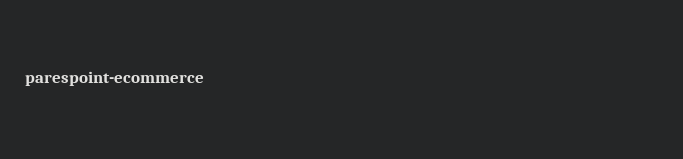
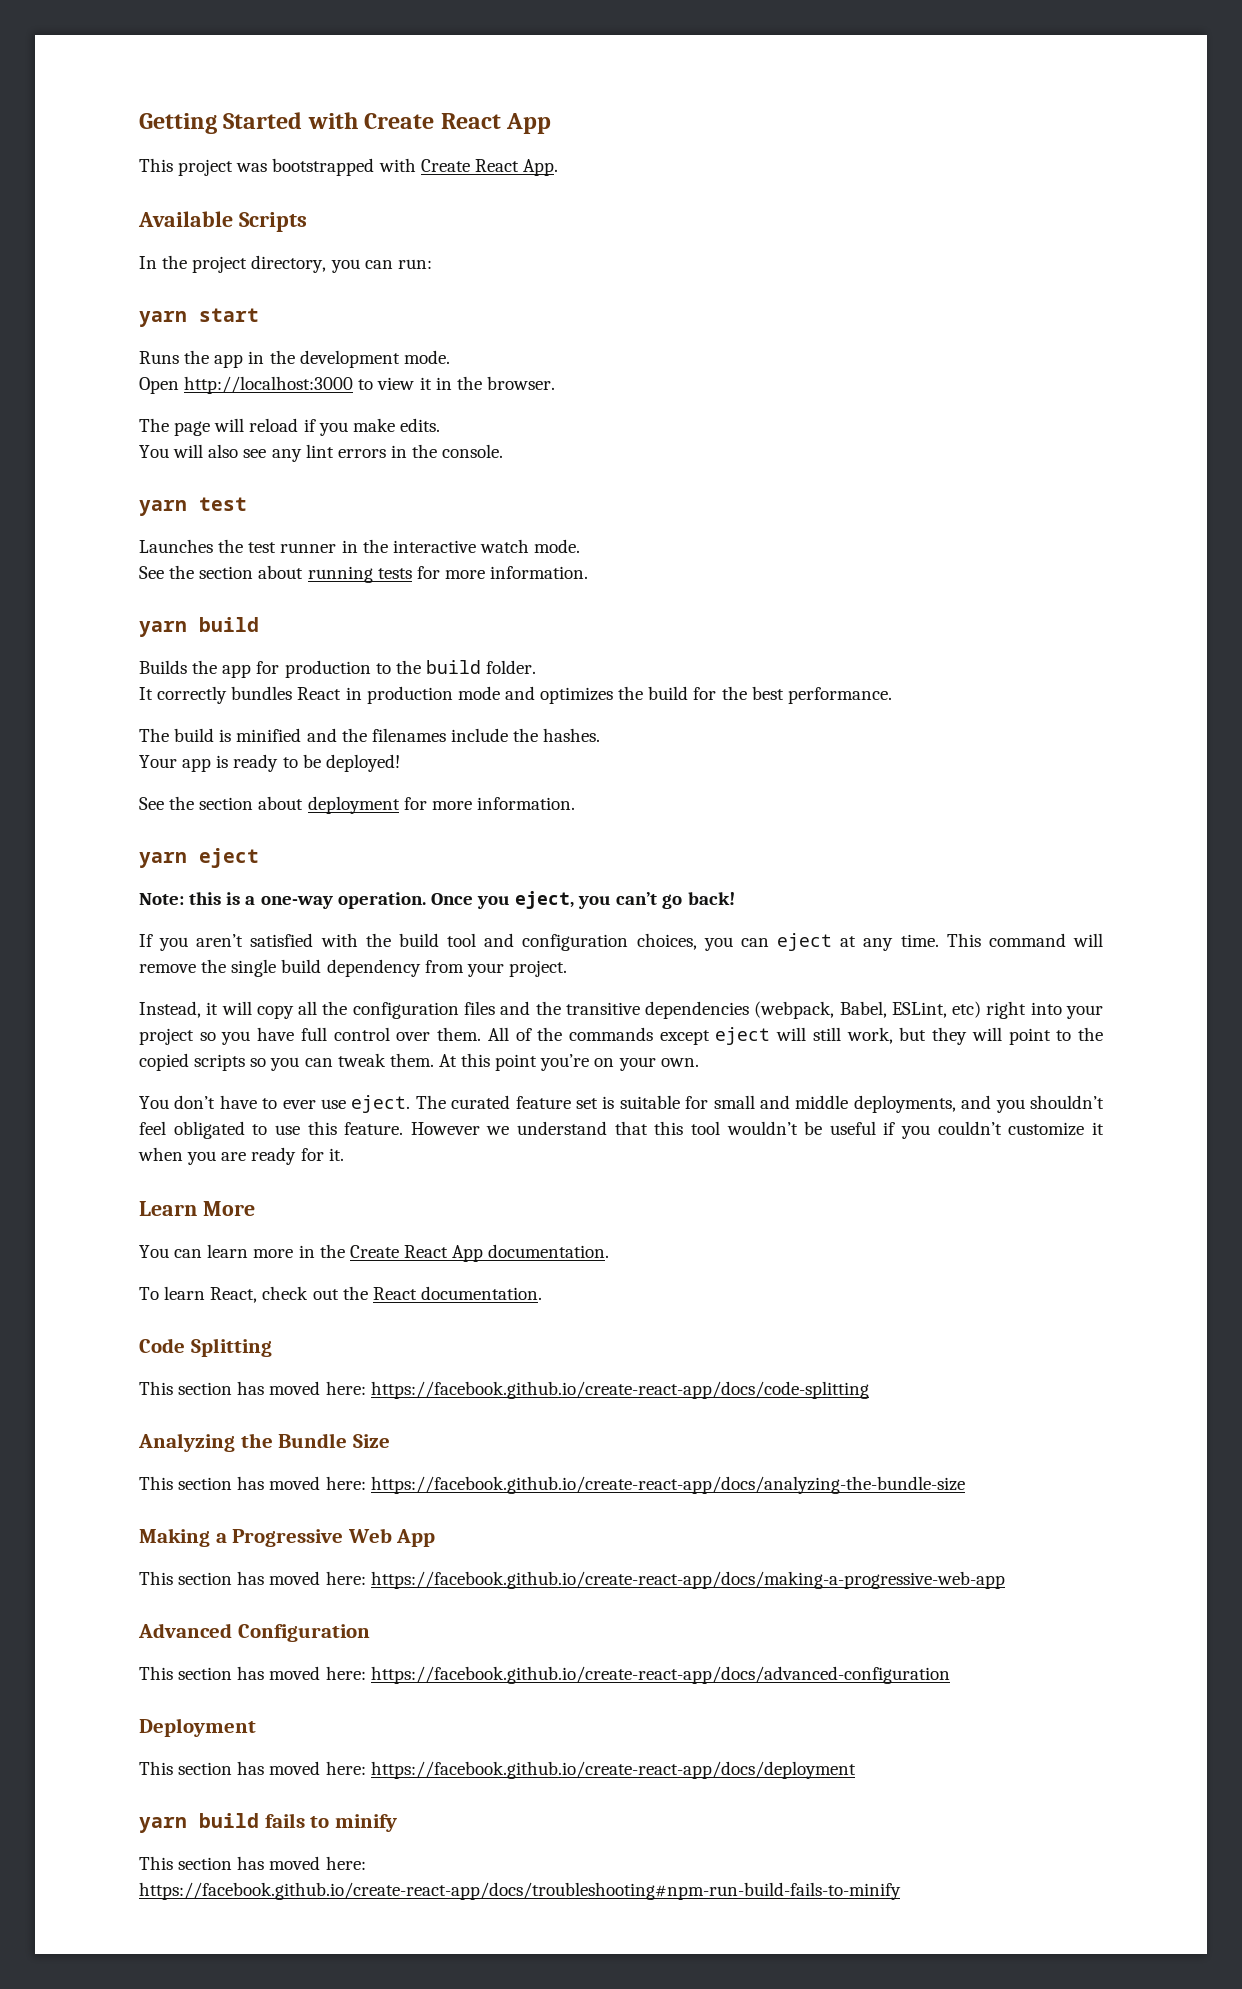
[25,71,204,86] parespoint-ecommerce -> [139,112,552,134] [139,158,558,176] [138,211,307,232] [139,255,432,273] [139,308,259,327] [139,350,450,368] [139,376,555,394] [139,418,440,436] [139,444,504,462] [139,497,247,516] [139,539,581,553] [139,565,589,583] [139,617,259,637] [139,660,537,678] [139,686,892,704] [139,728,601,742] [139,754,400,772] [139,796,575,814] [139,848,259,868] [139,891,735,909] [139,933,1103,951] [139,959,567,977] [139,1001,1104,1019] [139,1027,1104,1045] [139,1053,699,1071] [139,1095,1104,1113] [139,1121,1105,1139] [138,1147,344,1165] [139,1201,255,1216] [139,1244,610,1262] [139,1286,542,1303] [139,1338,272,1357] [139,1381,869,1399] [138,1433,390,1452] [139,1476,965,1494] [139,1528,436,1547] [139,1571,1005,1589] [138,1623,370,1642] [139,1666,950,1684] [139,1718,256,1737] [139,1761,856,1779] [139,1813,397,1833] [139,1856,366,1870] [139,1882,901,1900] Getting Started with Create React App // This project was bootstrapped with Create React App. // Available Scripts // In the project directory, you can run: // yarn start // Runs the app in the development mode. // Open http://localhost:3000 to view it in the browser. // The page will reload if you make edits. // You will also see any lint errors in the console. // yarn test // Launches the test runner in the interactive watch mode. // See the section about running tests for more information. // yarn build // Builds the app for production to the build folder. // It correctly bundles React in production mode and optimizes the build for the best performance. // The build is minified and the filenames include the hashes. // Your app is ready to be deployed! // See the section about deployment for more information. // yarn eject // Note: this is a one-way operation. Once you eject, you can’t go back! // If you aren’t satisfied with the build tool and configuration choices, you can eject at any time. This command will remove the single build dependency from your project. // Instead, it will copy all the configuration files and the transitive dependencies (webpack, Babel, ESLint, etc) right into your project so you have full control over them. All of the commands except eject will still work, but they will point to the copied scripts so you can tweak them. At this point you’re on your own. // You don’t have to ever use eject. The curated feature set is suitable for small and middle deployments, and you shouldn’t feel obligated to use this feature. However we understand that this tool wouldn’t be useful if you couldn’t customize it when you are ready for it. // Learn More // You can learn more in the Create React App documentation. // To learn React, check out the React documentation. // Code Splitting // This section has moved here: https://facebook.github.io/create-react-app/docs/code-splitting // Analyzing the Bundle Size // This section has moved here: https://facebook.github.io/create-react-app/docs/analyzing-the-bundle-size // Making a Progressive Web App // This section has moved here: https://facebook.github.io/create-react-app/docs/making-a-progressive-web-app // Advanced Configuration // This section has moved here: https://facebook.github.io/create-react-app/docs/advanced-configuration // Deployment // This section has moved here: https://facebook.github.io/create-react-app/docs/deployment // yarn build fails to minify // This section has moved here: https://facebook.github.io/create-react-app/docs/troubleshooting#npm-run-build-fails-to-minify

